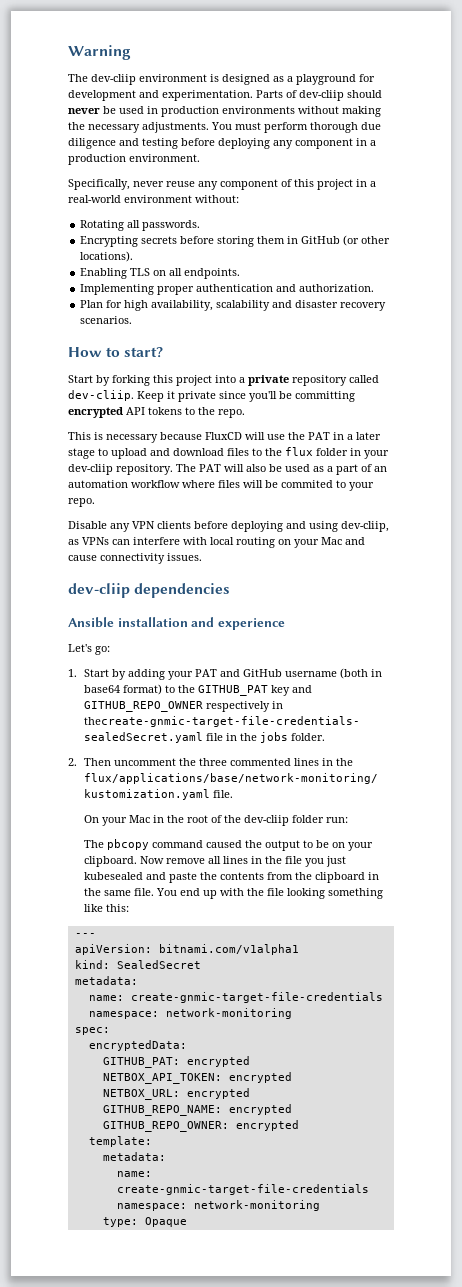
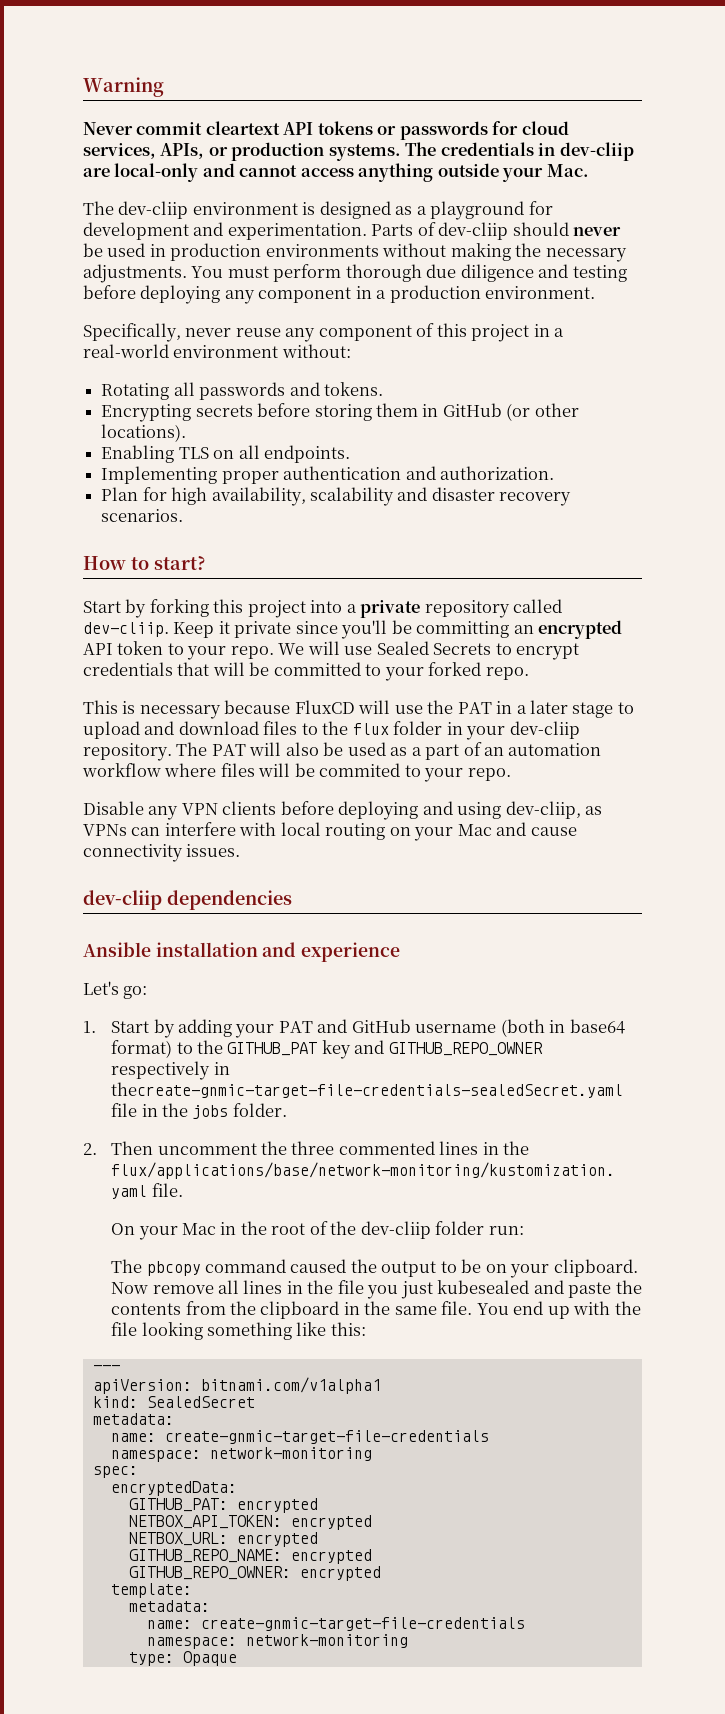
(131, 52) none -> [83,121,569,140] [83,142,634,161] [83,163,589,182] // Never commit cleartext API tokens or passwords for cloud services, APIs, or production systems. The credentials in dev-cliip are local-only and cannot access anything outside your Mac.
[142,220,201,231] passwords. -> [199,382,383,400] passwords and tokens.
(355, 396) none -> [513,625,534,634] an
[148,407,215,415] tokens to the -> [117,641,580,660] [83,662,482,681] token to your repo. We will use Sealed Secrets to encrypt credentials that will be committed to your forked

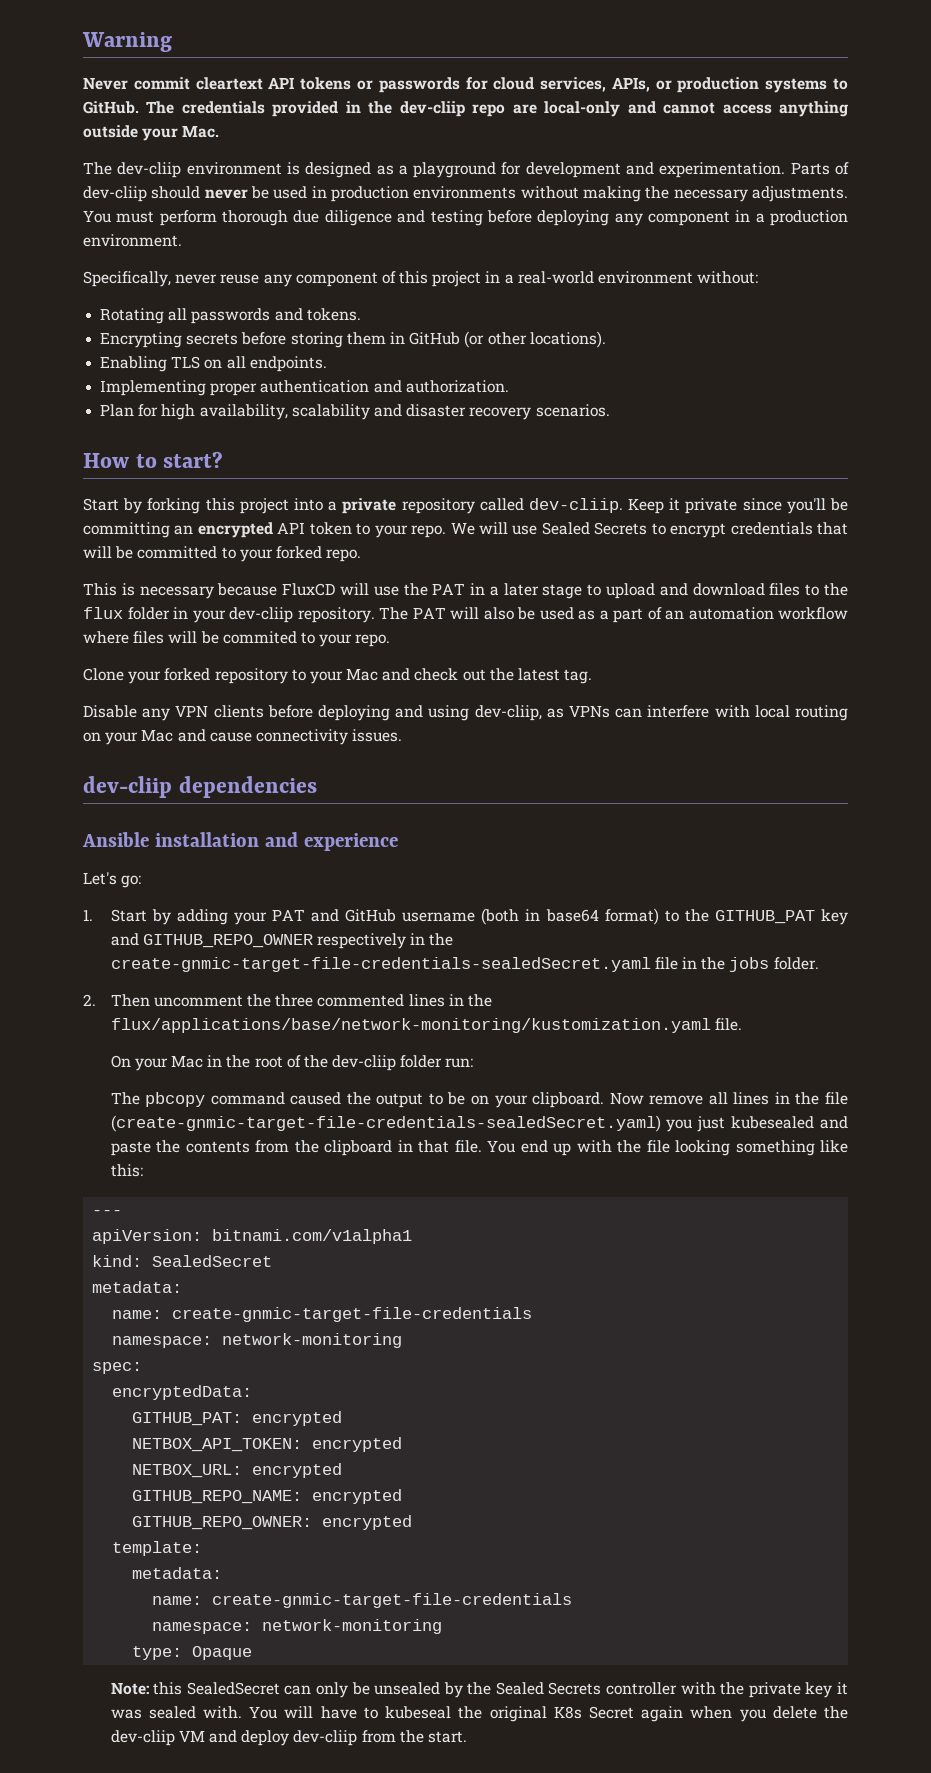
[328,142,634,161] systems. The credentials in dev-cliip -> [765,78,849,93] [83,101,506,117] systems to GitHub. The credentials provided in the dev-cliip repo
(511, 774) none -> [83,668,593,684] // Clone your forked repository to your Mac and check out the latest tag.
[111,1082,624,1098] thecreate-gnmic-target-file-credentials-sealedSecret.yaml -> [429,933,454,946] [110,957,651,972] the create-gnmic-target-file-credentials-sealedSecret.yaml
(364, 1287) none -> [110,1115,661,1132] (create-gnmic-target-file-credentials-sealedSecret.yaml)
[364,1301,437,1315] the same -> [418,1140,450,1153] that
(237, 1658) none -> [110,1682,848,1698] [110,1706,848,1722] [110,1730,467,1746] // Note: this SealedSecret can only be unsealed by the Sealed Secrets controller with the private key it was sealed with. You will have to kubeseal the original K8s Secret again when you delete the dev-cliip VM and deploy dev-cliip from the start.

